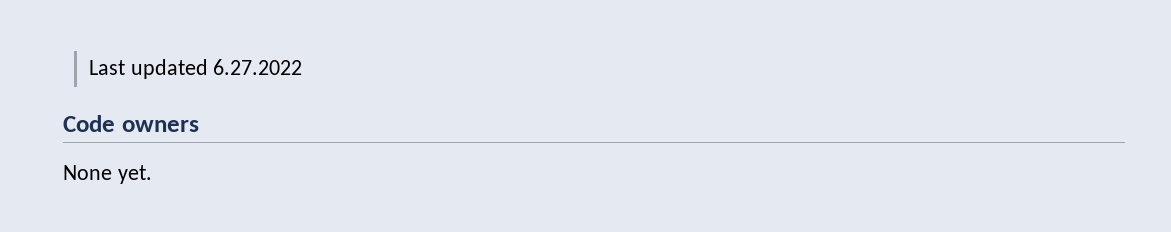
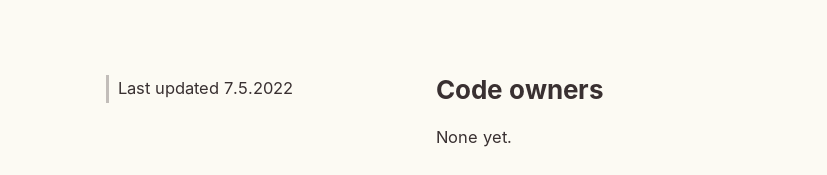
[213,59,303,75] 6.27.2022 -> [223,82,293,94] 7.5.2022

